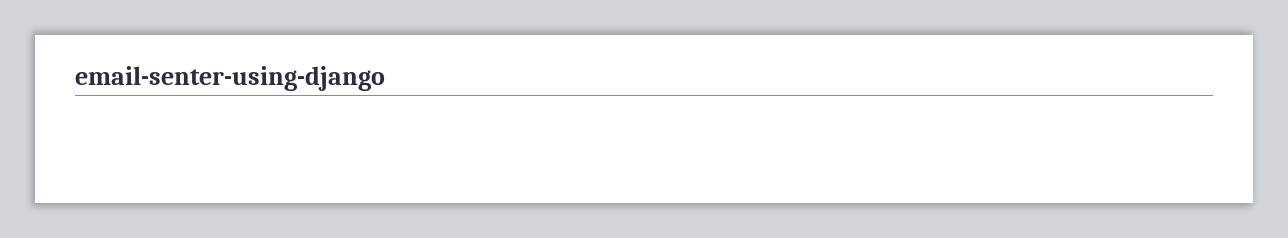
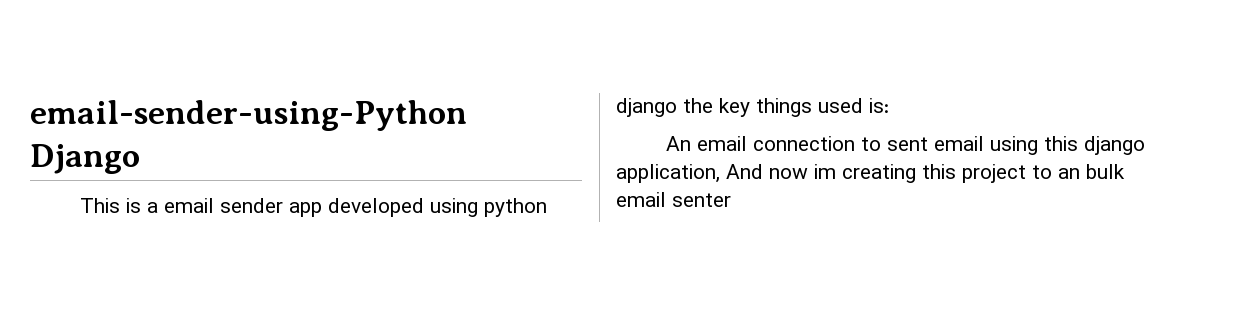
[75,66,385,91] email-senter-using-django -> [30,100,467,131] [30,144,140,174] [79,198,547,217] [616,98,889,117] [665,136,1145,155] [616,164,1125,183] [616,192,731,207] email-sender-using-Python Django // This is a email sender app developed using python django the key things used is: // An email connection to sent email using this django application, And now im creating this project to an bulk email senter

